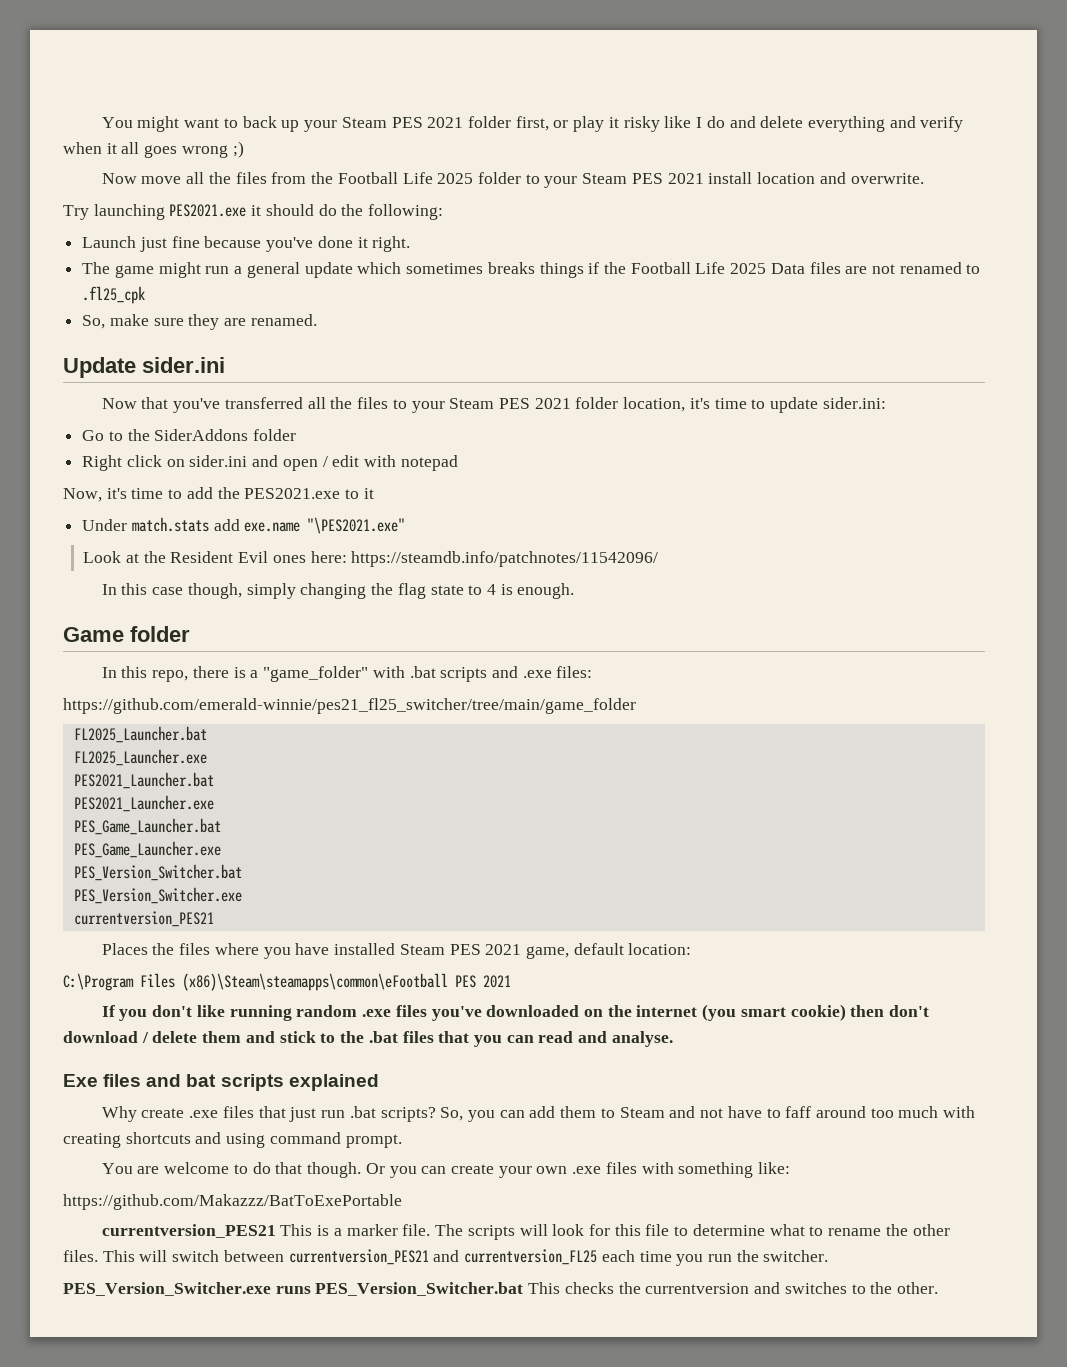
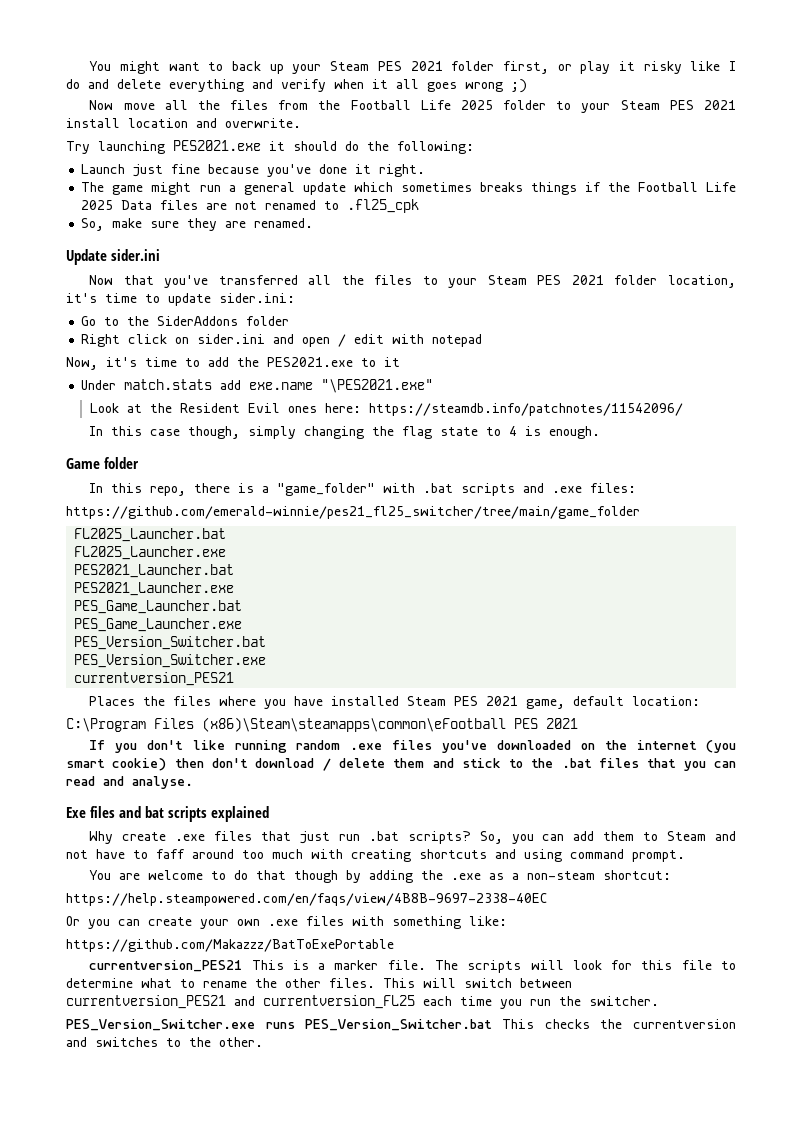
[307,1162,362,1178] though. -> [294,870,672,883] [66,893,548,906] though by adding the .exe as a non-steam shortcut: // https://help.steampowered.com/en/faqs/view/4B8B-9697-2338-40EC //

